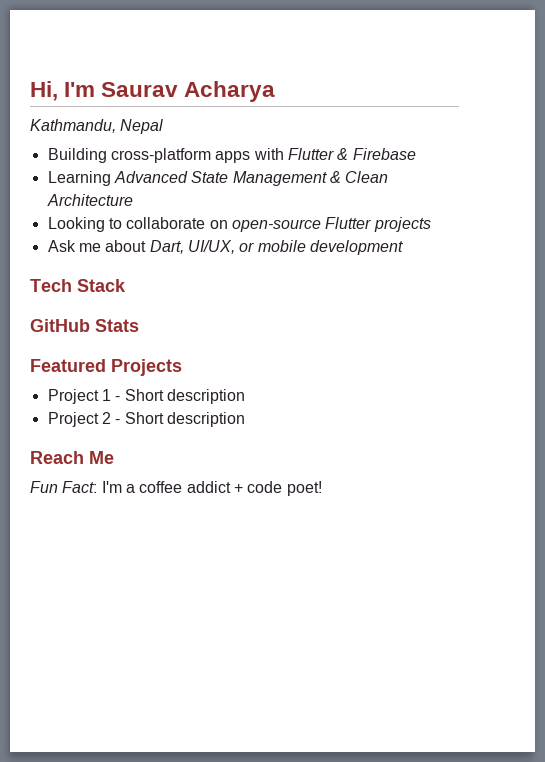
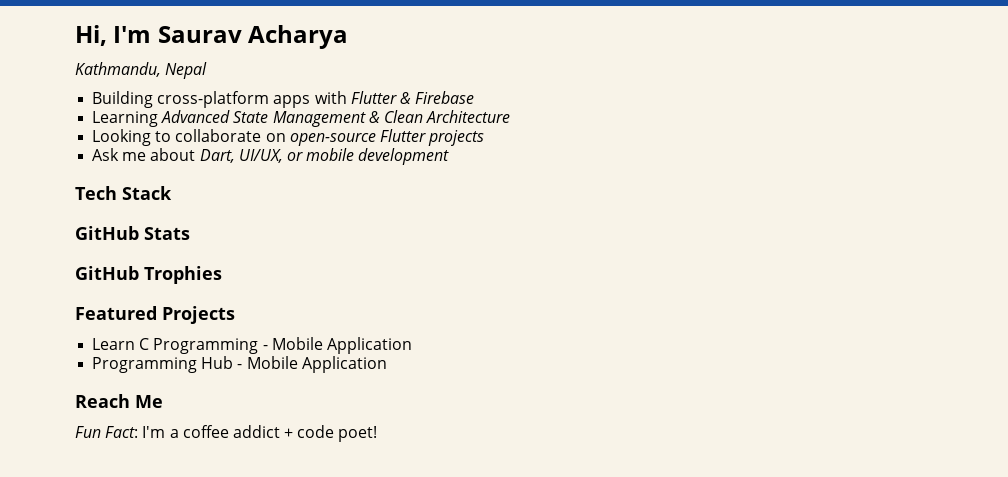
(139, 325) none -> [75,266,222,284] // GitHub Trophies
[47,389,245,404] [47,412,245,427] Project 1 - Short description // Project 2 - Short description -> [92,337,412,354] [92,356,387,373] Learn C Programming - Mobile Application // Programming Hub - Mobile Application

